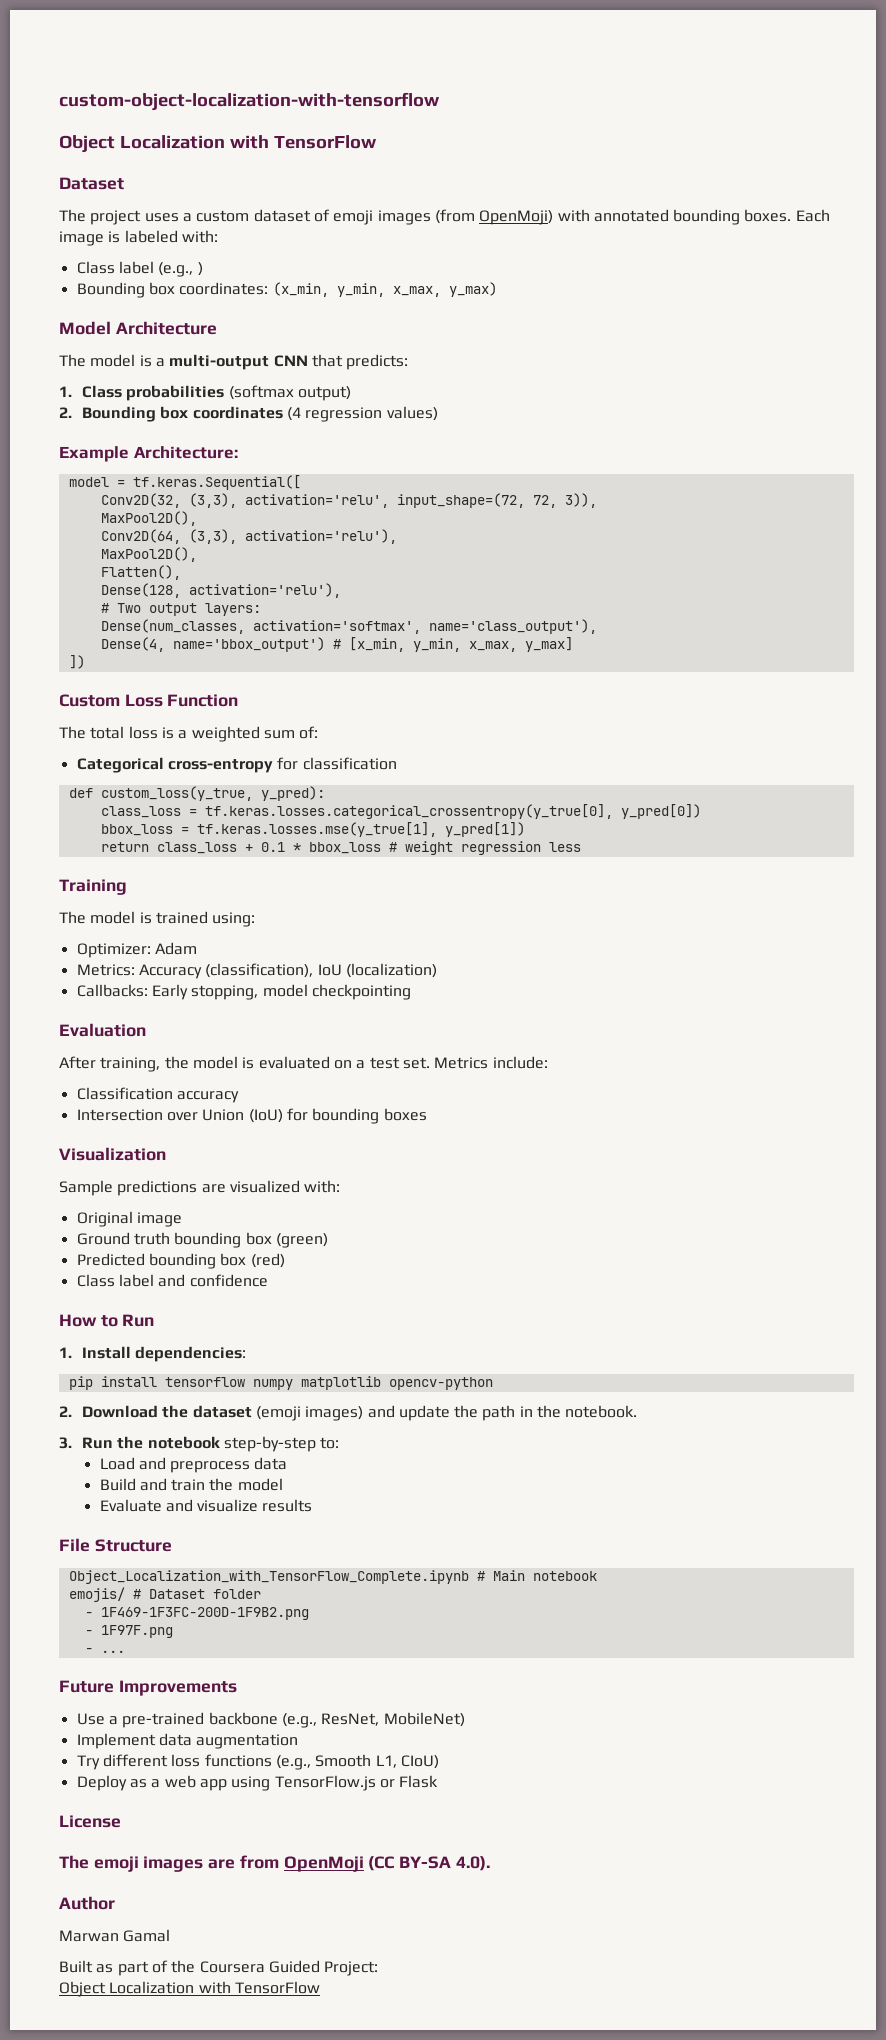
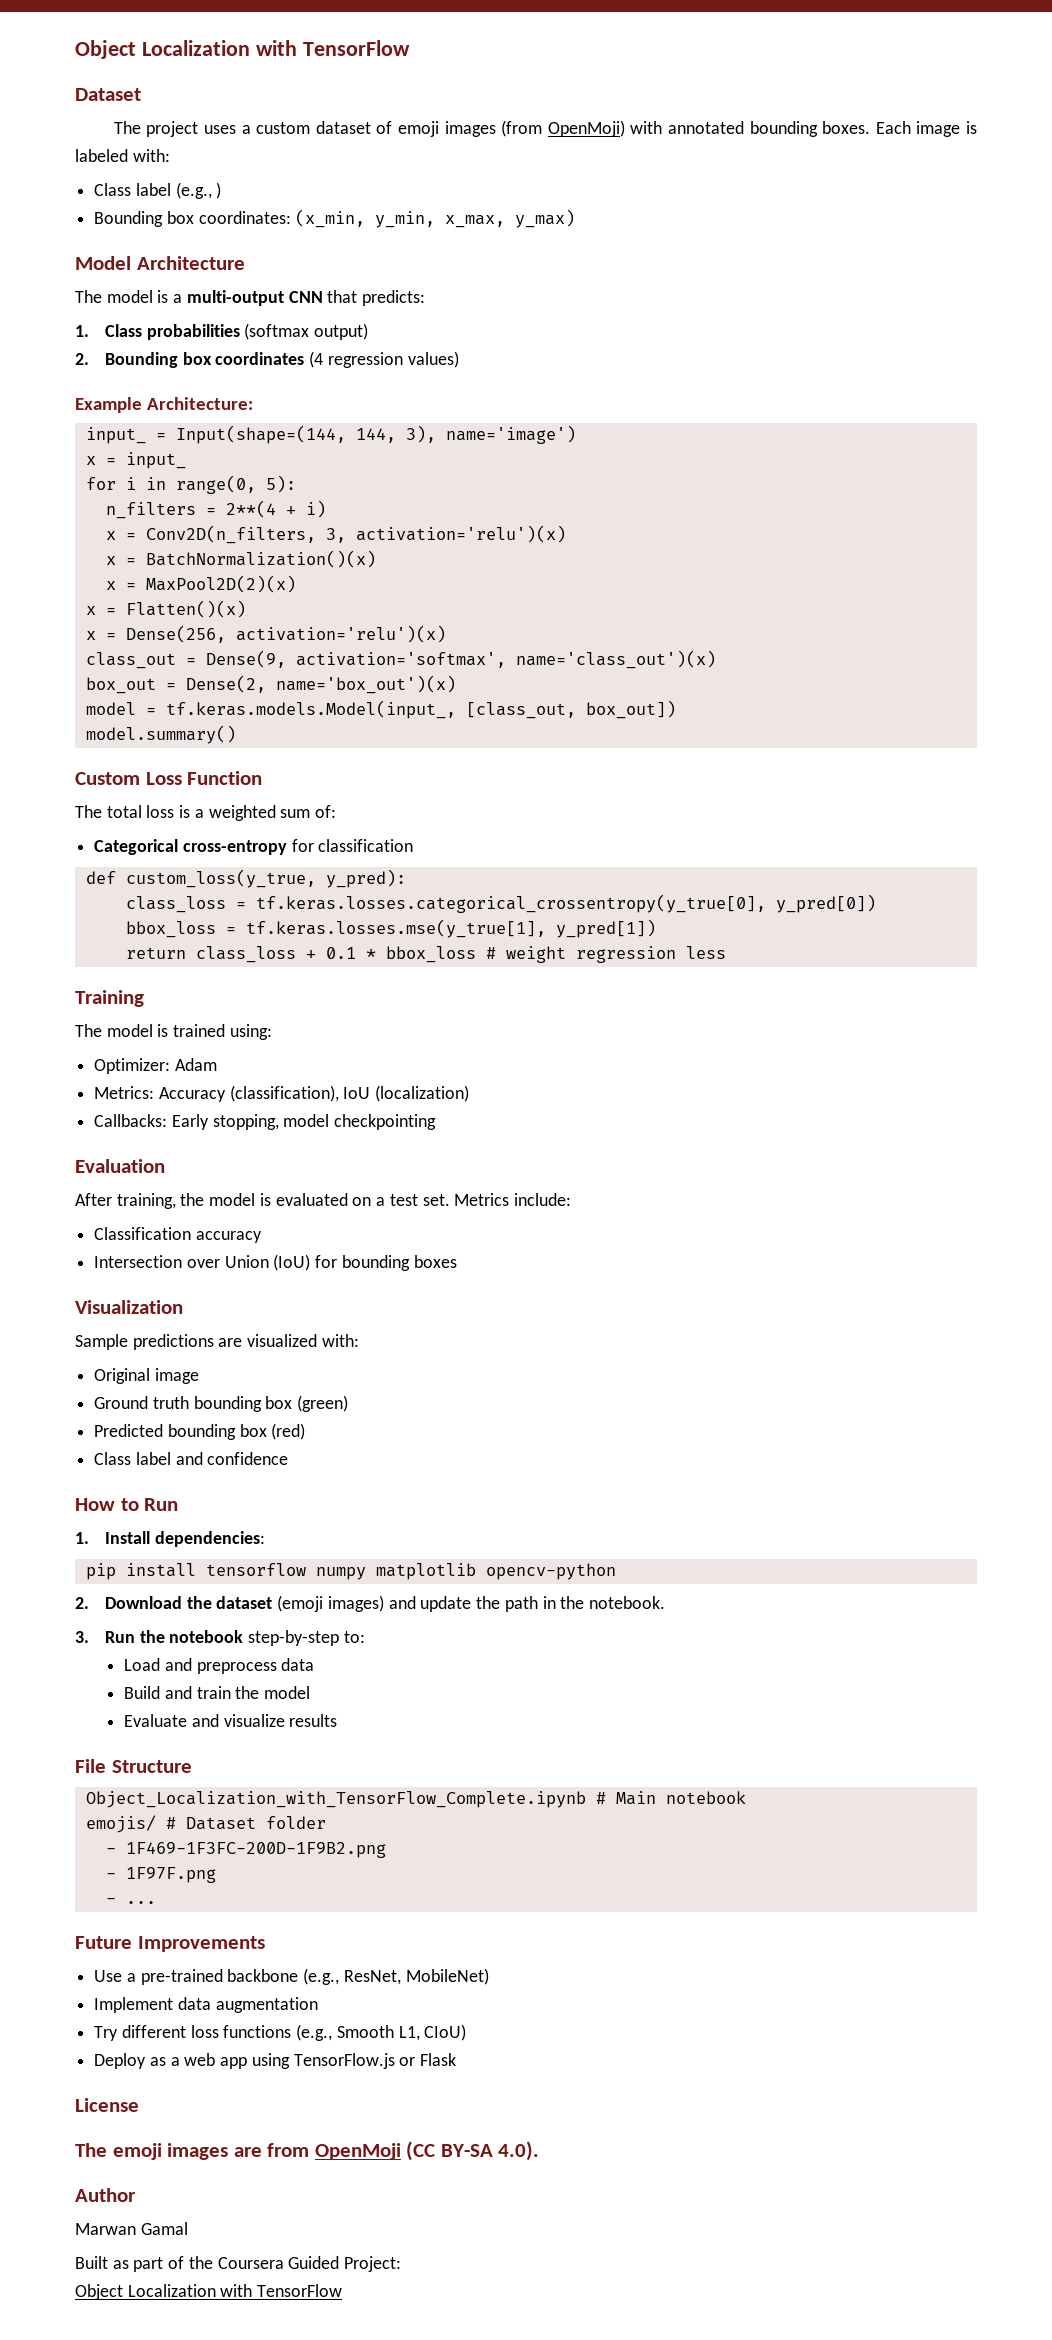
[59,92,440,111] custom-object-localization-with-tensorflow // -> (75, 49) none
[68,475,301,490] [100,493,597,508] [100,511,197,526] [100,529,397,544] [100,547,197,562] [100,565,181,580] [100,583,341,598] [100,603,261,616] [100,619,597,634] [100,637,573,652] [68,655,85,669] model = tf.keras.Sequential([ // Conv2D(32, (3,3), activation='relu', input_shape=(72, 72, 3)), // MaxPool2D(), // Conv2D(64, (3,3), activation='relu'), // MaxPool2D(), // Flatten(), // Dense(128, activation='relu'), // # Two output layers: // Dense(num_classes, activation='softmax', name='class_output'), // Dense(4, name='bbox_output') # [x_min, y_min, x_max, y_max] // ]) -> [85,425,576,444] [85,452,186,469] [85,475,296,494] [105,500,326,519] [105,525,566,544] [105,550,376,568] [105,575,296,593] [85,600,246,618] [85,625,446,643] [85,650,716,669] [85,675,456,694] [85,700,676,719] [85,725,236,744] input_ = Input(shape=(144, 144, 3), name='image') // x = input_ // for i in range(0, 5): // n_filters = 2**(4 + i) // x = Conv2D(n_filters, 3, activation='relu')(x) // x = BatchNormalization()(x) // x = MaxPool2D(2)(x) // x = Flatten()(x) // x = Dense(256, activation='relu')(x) // class_out = Dense(9, activation='softmax', name='class_out')(x) // box_out = Dense(2, name='box_out')(x) // model = tf.keras.models.Model(input_, [class_out, box_out]) // model.summary()

